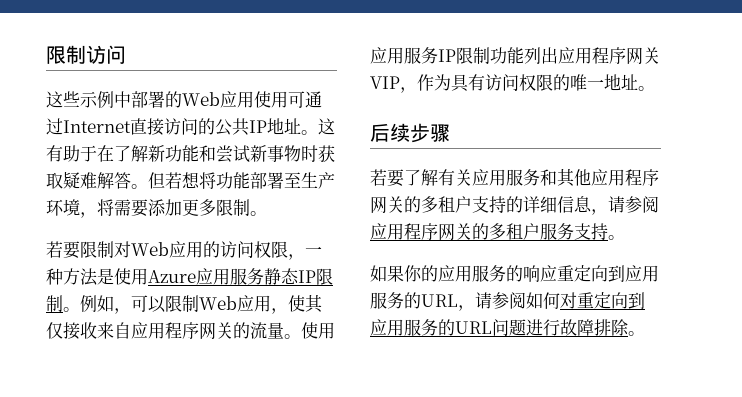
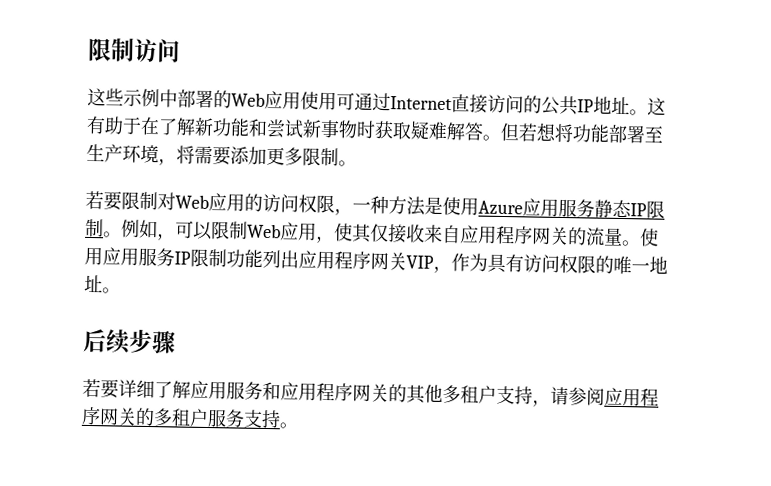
[404,169,472,186] 了解有关 -> [118,379,191,399] 详细了解
[557,168,659,187] [370,196,421,214] 其他应用程序网关的 -> [280,382,443,404] 应用程序网关的其他
[506,196,592,213] 的详细信息 -> (533, 395) none
[370,265,659,282] [370,292,645,311] [370,319,645,336] // 如果你的应用服务的响应重定向到应用服务的URL，请参阅如何对重定向到应用服务的URL问题进行故障排除。 -> (298, 425) none

